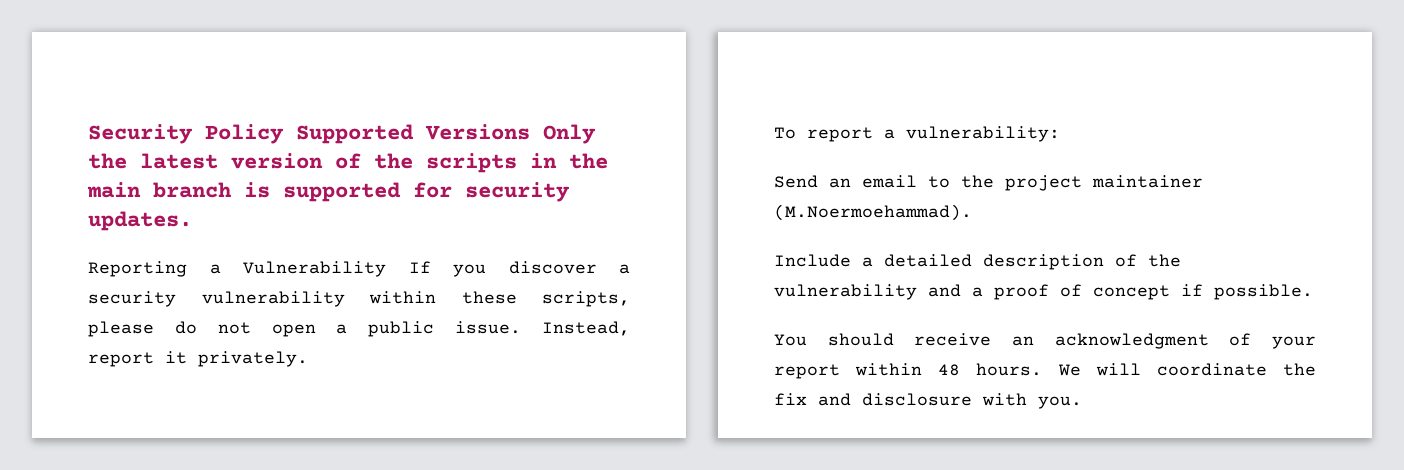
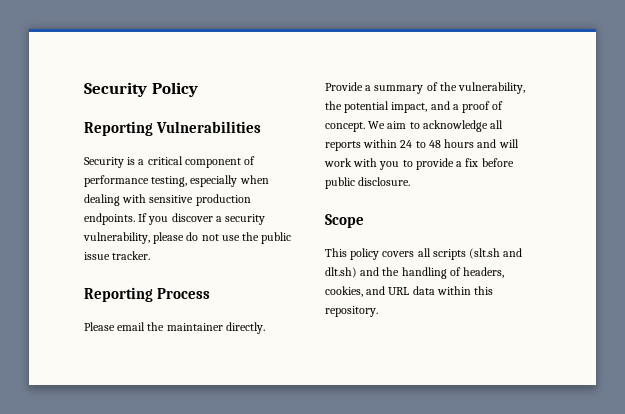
[296,124,596,144] [88,153,608,173] [87,182,570,202] [88,211,192,231] [88,261,386,277] Supported Versions Only the latest version of the scripts in the main branch is supported for security updates. // Reporting a Vulnerability -> [84,121,262,136] [84,156,256,168] [84,175,269,187] [84,194,251,206] [84,213,135,225] // Reporting Vulnerabilities // Security is a critical component of performance testing, especially when dealing with sensitive production endpoints.
[201,291,630,307] [88,321,630,337] [88,351,308,367] [774,126,1060,142] [774,175,1203,191] [774,204,972,221] [774,254,1181,270] [774,284,1313,300] [774,333,1316,349] [774,363,1316,379] [774,393,1082,409] vulnerability within these scripts, please do not open a public issue. Instead, report it privately. // To report a vulnerability: // Send an email to the project maintainer (M.Noermoehammad). // Include a detailed description of the vulnerability and a proof of concept if possible. // You should receive an acknowledgment of your report within 48 hours. We will coordinate the fix and disclosure with you. -> [83,232,292,244] [84,251,151,260] [84,287,211,302] [84,322,265,334] [325,82,526,94] [325,101,504,113] [325,120,504,132] [325,139,519,151] [324,158,514,170] [325,177,411,189] [325,214,364,228] [325,248,523,260] [325,267,505,279] [325,286,494,297] [325,306,378,317] vulnerability, please do not use the public issue tracker. // Reporting Process // Please email the maintainer directly. Provide a summary of the vulnerability, the potential impact, and a proof of concept. We aim to acknowledge all reports within 24 to 48 hours and will work with you to provide a fix before public disclosure. // Scope // This policy covers all scripts (slt.sh and dlt.sh) and the handling of headers, cookies, and URL data within this repository.

